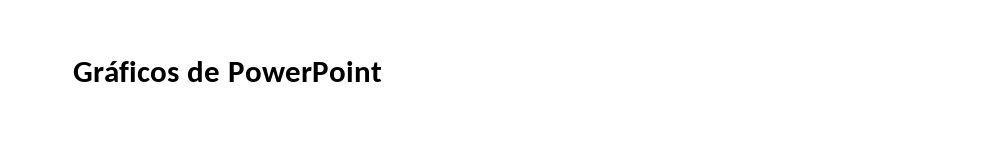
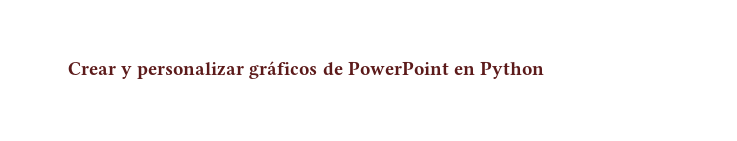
[73,61,383,82] Gráficos de PowerPoint -> [68,61,544,79] Crear y personalizar gráficos de PowerPoint en Python

